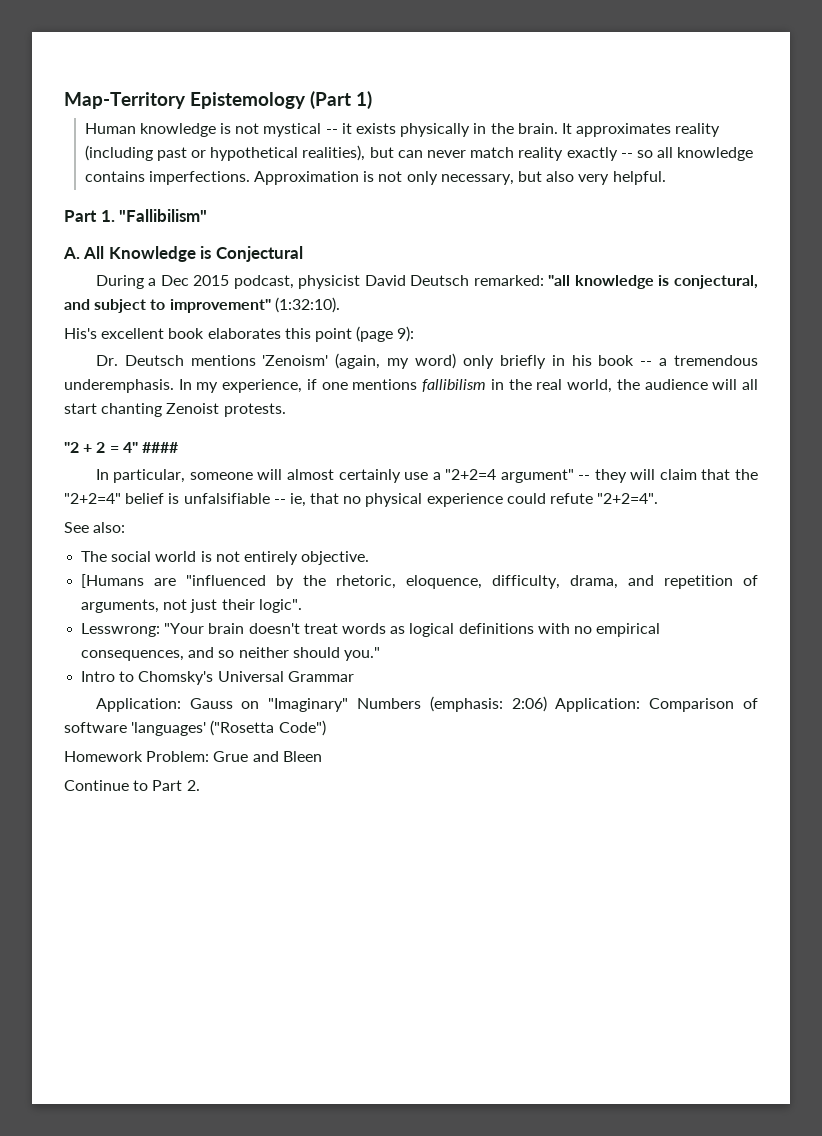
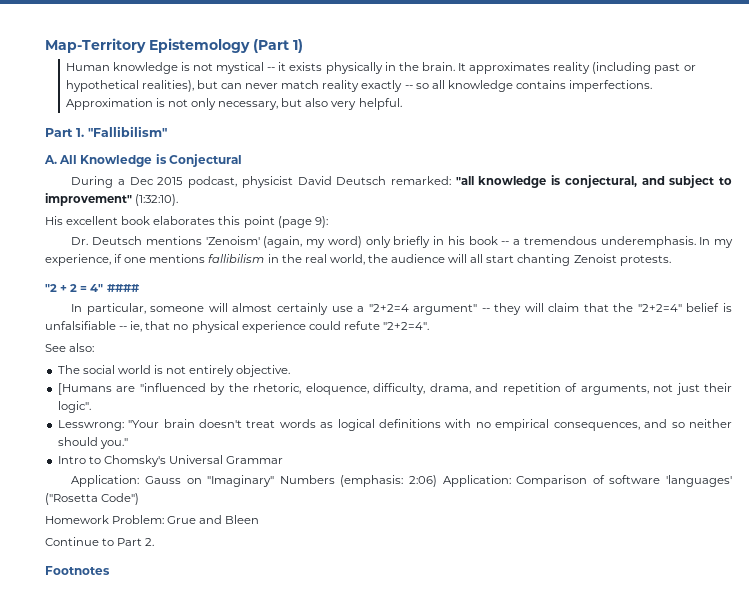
[64,328,97,339] His's -> [45,216,63,225] His
(200, 785) none -> [45,566,110,575] // Footnotes

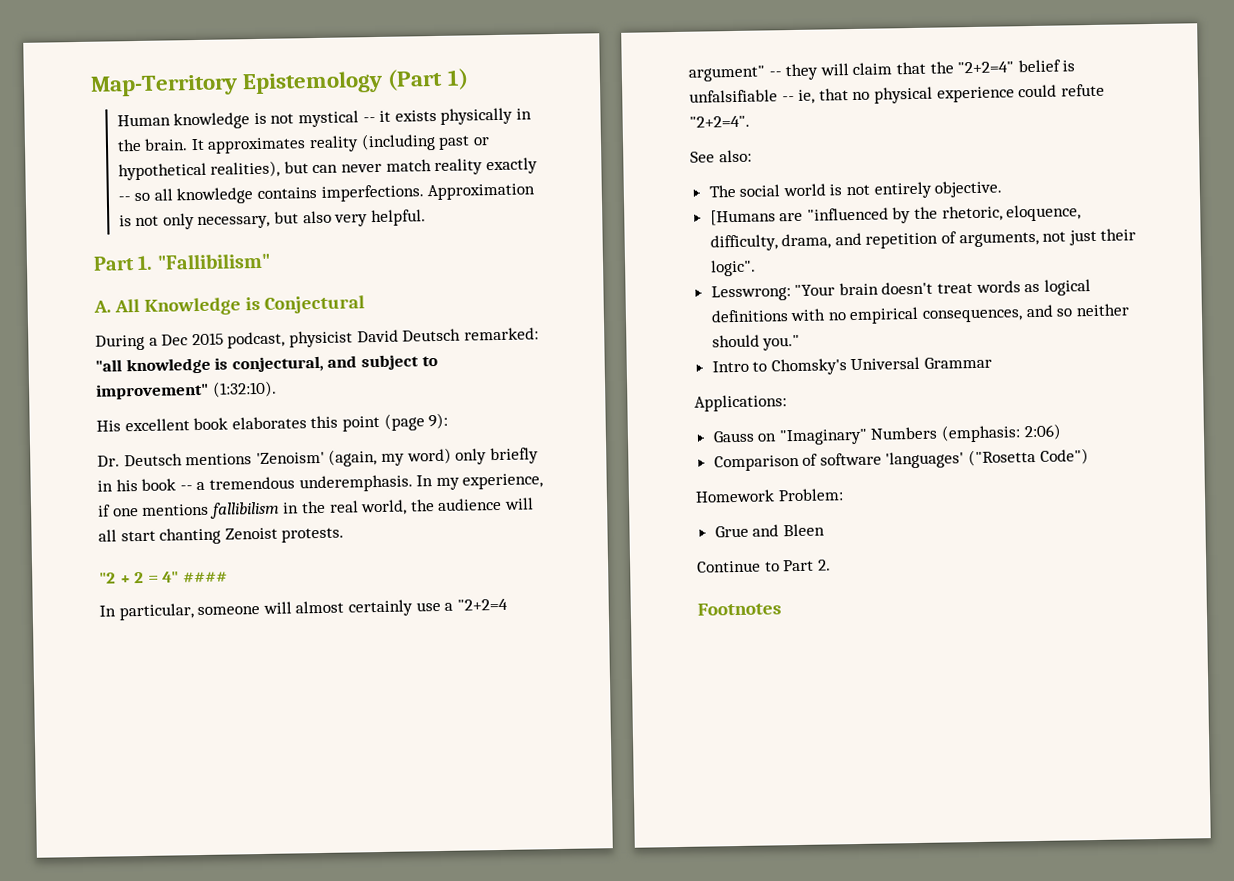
[71,475,140,487] Application: -> [694,394,787,412] Applications: //
[442,475,511,487] Application: -> (1062, 432) //
(165, 519) none -> (844, 495) //

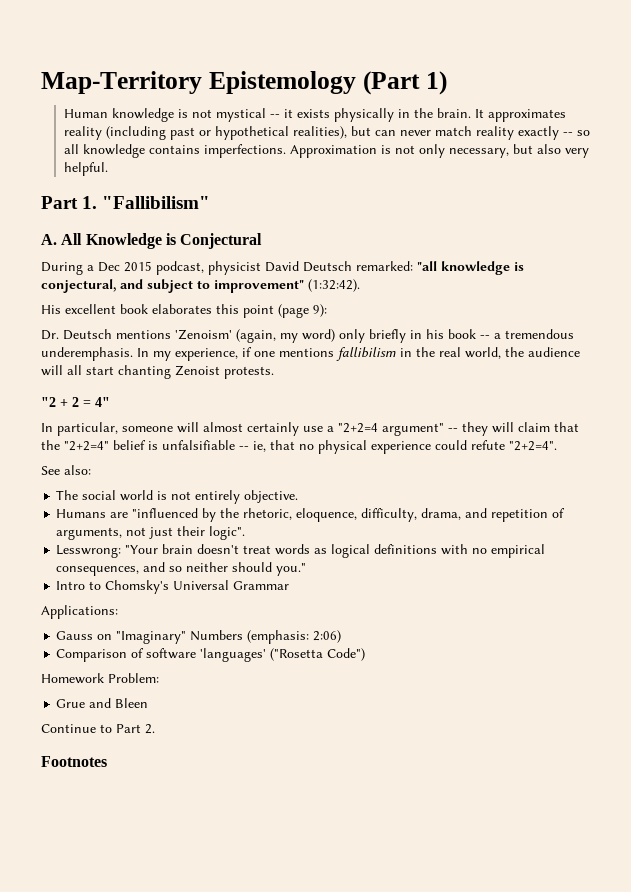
[211,380,277,398] (1:32:10). -> [308,279,360,292] (1:32:42).
[182,571,228,583] #### -> (110, 402) none
[709,209,776,226] [Humans -> [56,509,107,518] Humans

